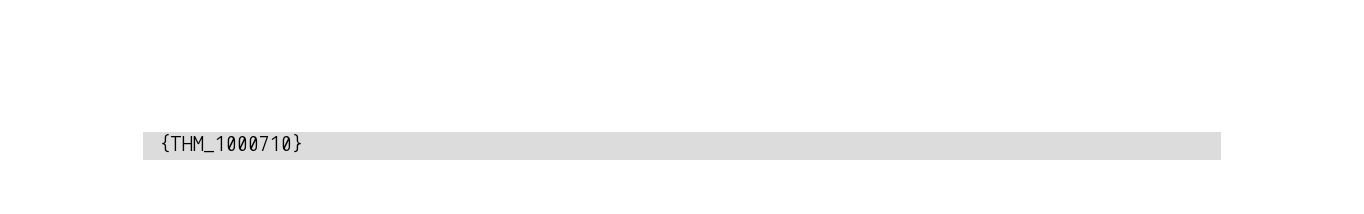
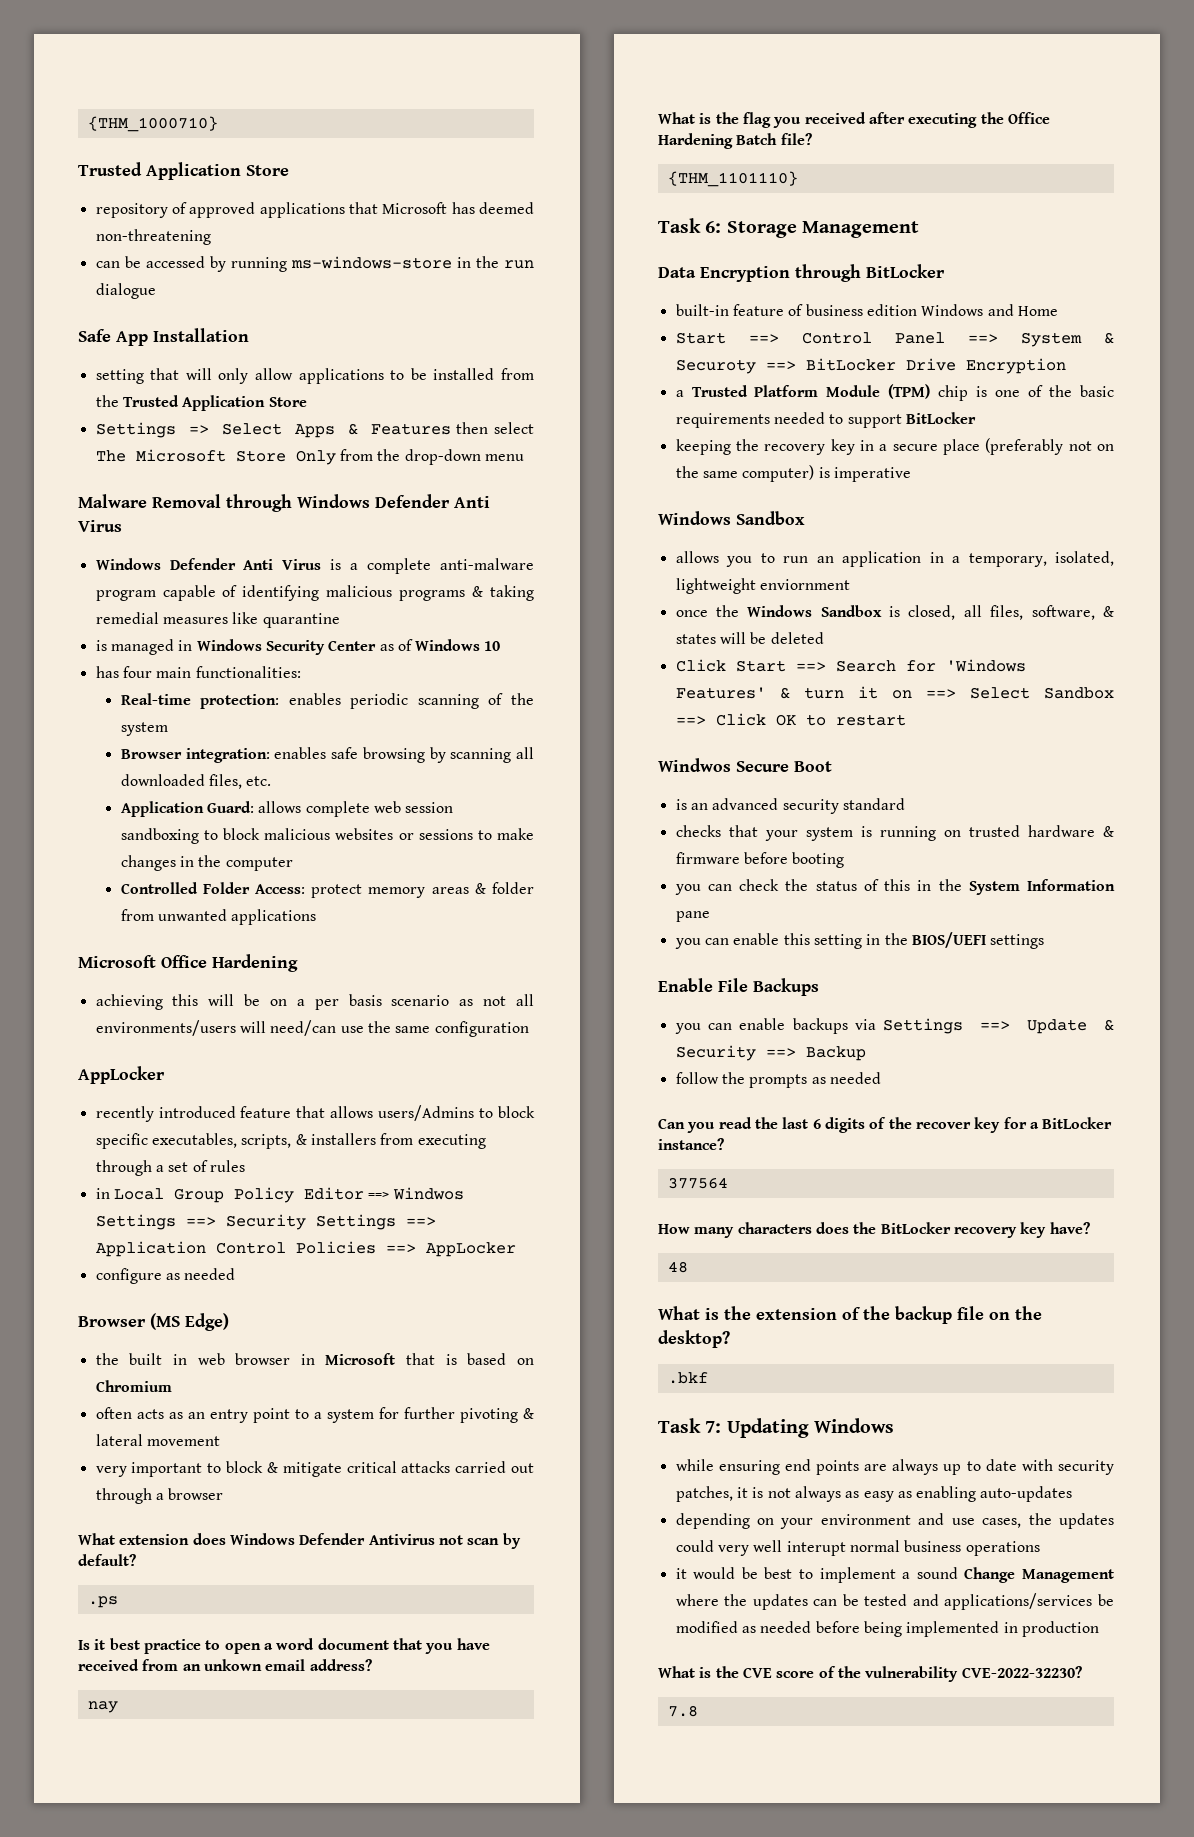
(302, 143) none -> [78,162,289,180] [95,202,534,218] [95,229,211,245] [95,256,534,272] [95,283,156,299] [78,328,249,346] [95,368,534,384] [95,395,307,411] [95,422,534,438] [95,449,524,465] [78,494,490,512] [78,520,122,532] [95,558,534,574] [95,585,534,601] [95,612,340,628] [95,639,501,655] [95,666,301,678] [120,693,534,709] [120,722,168,736] [120,747,535,763] [120,774,272,789] [120,801,454,817] [120,828,534,844] [120,855,293,871] [120,882,534,898] [120,909,317,925] [78,954,298,972] [95,994,534,1010] [95,1020,529,1037] [78,1066,165,1084] [95,1105,535,1122] [95,1133,486,1149] [95,1160,245,1176] [95,1187,464,1203] [95,1214,436,1230] [95,1241,516,1257] [95,1268,236,1284] [78,1313,229,1331] [95,1353,534,1365] [95,1380,172,1392] [95,1407,534,1423] [95,1434,220,1446] [95,1461,534,1477] [95,1488,224,1504] [78,1533,521,1549] [78,1554,136,1566] [87,1596,118,1608] [78,1638,490,1654] [78,1659,372,1671] [87,1701,118,1713] [658,112,1050,128] [658,133,812,149] [667,171,798,187] [658,218,920,238] [658,264,945,282] [675,304,1058,316] [675,332,1114,347] [675,358,1066,374] [675,384,1114,401] [675,412,976,428] [675,438,1114,455] [675,465,911,482] [658,511,805,525] [675,551,1114,567] [675,578,850,594] [675,605,1114,620] [675,632,824,644] [675,659,1026,672] [675,686,1114,699] [675,713,906,726] [658,758,832,772] [675,798,905,814] [675,825,1114,841] [675,852,845,868] [674,879,1115,895] [675,911,710,922] [674,932,1045,949] [658,978,819,996] [674,1018,1114,1034] [675,1045,866,1061] [675,1072,881,1088] [658,1117,1113,1133] [658,1138,724,1150] [667,1177,728,1189] [658,1222,1090,1238] [667,1261,688,1273] [658,1306,1042,1324] [658,1330,730,1348] [667,1372,708,1384] [658,1418,895,1438] [675,1459,1114,1475] [675,1486,1073,1502] [675,1513,1114,1529] [675,1540,1040,1556] [675,1567,1114,1583] [675,1593,1114,1610] [675,1621,1099,1637] [658,1666,1082,1682] [667,1705,698,1717] // Trusted Application Store // repository of approved applications that Microsoft has deemed non-threatening // can be accessed by running ms-windows-store in the run dialogue // Safe App Installation // setting that will only allow applications to be installed from the Trusted Application Store // Settings => Select Apps & Features then select The Microsoft Store Only from the drop-down menu // Malware Removal through Windows Defender Anti Virus // Windows Defender Anti Virus is a complete anti-malware program capable of identifying malicious programs & taking remedial measures like quarantine // is managed in Windows Security Center as of Windows 10 // has four main functionalities: // Real-time protection: enables periodic scanning of the system // Browser integration: enables safe browsing by scanning all downloaded files, etc. // Application Guard: allows complete web session sandboxing to block malicious websites or sessions to make changes in the computer // Controlled Folder Access: protect memory areas & folder from unwanted applications // Microsoft Office Hardening // achieving this will be on a per basis scenario as not all environments/users will need/can use the same configuration // AppLocker // recently introduced feature that allows users/Admins to block specific executables, scripts, & installers from executing through a set of rules // in Local Group Policy Editor ==> Windwos Settings ==> Security Settings ==> Application Control Policies ==> AppLocker // configure as needed // Browser (MS Edge) // the built in web browser in Microsoft that is based on Chromium // often acts as an entry point to a system for further pivoting & lateral movement // very important to block & mitigate critical attacks carried out through a browser // What extension does Windows Defender Antivirus not scan by default? // .ps // Is it best practice to open a word document that you have received from an unkown email address? // nay // What is the flag you received after executing the Office Hardening Batch file? // {THM_1101110} // Task 6: Storage Management // Data Encryption through BitLocker // built-in feature of business edition Windows and Home // Start ==> Control Panel ==> System & Securoty ==> BitLocker Drive Encryption // a Trusted Platform Module (TPM) chip is one of the basic requirements needed to support BitLocker // keeping the recovery key in a secure place (preferably not on the same computer) is imperative // Windows Sandbox // allows you to run an application in a temporary, isolated, lightweight enviornment // once the Windows Sandbox is closed, all files, software, & states will be deleted // Click Start ==> Search for 'Windows Features' & turn it on ==> Select Sandbox ==> Click OK to restart // Windwos Secure Boot // is an advanced security standard // checks that your system is running on trusted hardware & firmware before booting // you can check the status of this in the System Information pane // you can enable this setting in the BIOS/UEFI settings // Enable File Backups // you can enable backups via Settings ==> Update & Security ==> Backup // follow the prompts as needed // Can you read the last 6 digits of the recover key for a BitLocker instance? // 377564 // How many characters does the BitLocker recovery key have? // 48 // What is the extension of the backup file on the desktop? // .bkf // Task 7: Updating Windows // while ensuring end points are always up to date with security patches, it is not always as easy as enabling auto-updates // depending on your environment and use cases, the updates could very well interupt normal business operations // it would be best to implement a sound Change Management where the updates can be tested and applications/services be modified as needed before being implemented in production // What is the CVE score of the vulnerability CVE-2022-32230? // 7.8

